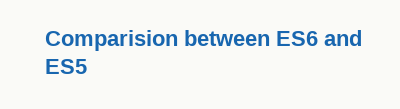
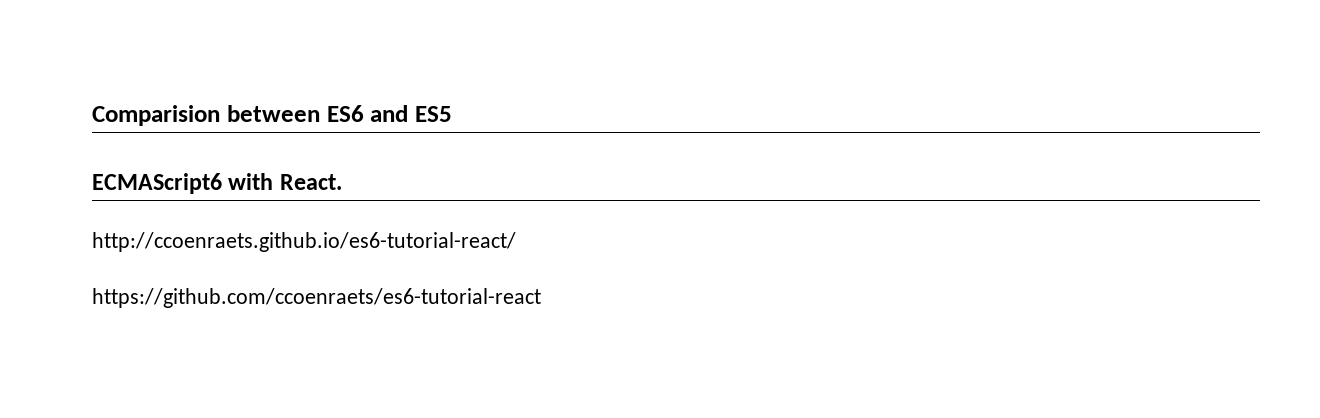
(87, 66) none -> [92,173,342,194] [92,232,516,252] [92,288,541,308] // ECMAScript6 with React. // http://ccoenraets.github.io/es6-tutorial-react/ // https://github.com/ccoenraets/es6-tutorial-react

